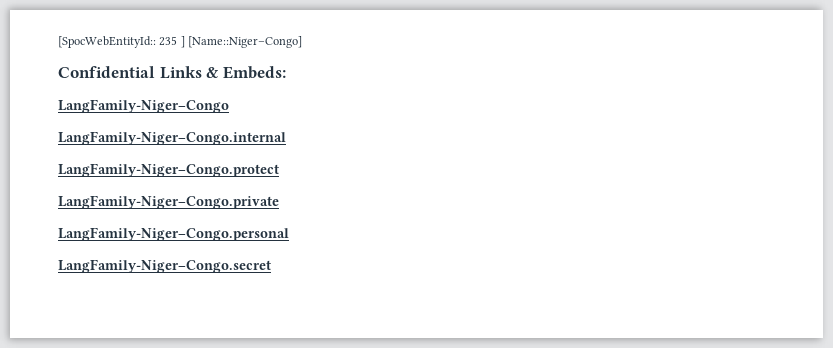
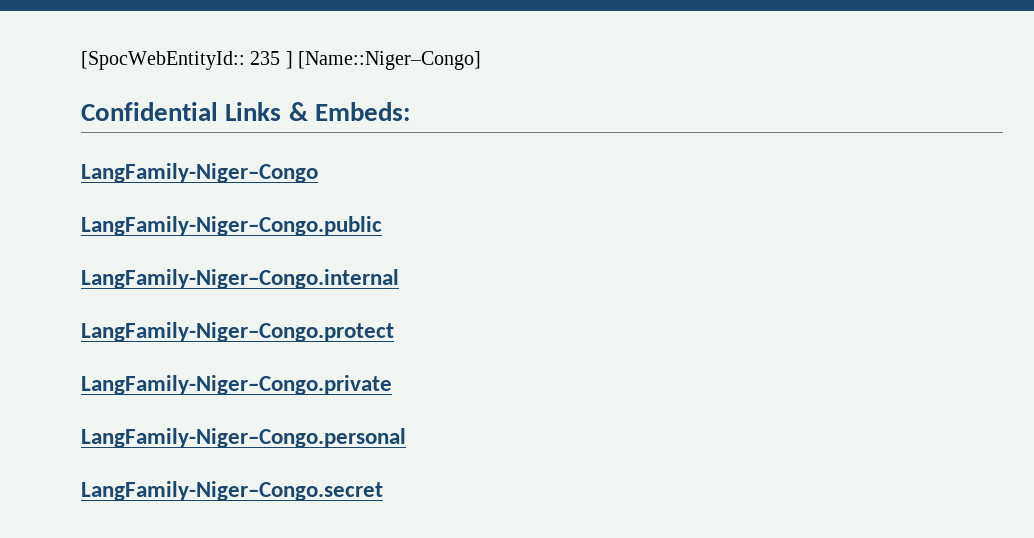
(229, 106) none -> [81,216,382,236] // LangFamily-Niger–Congo.public

